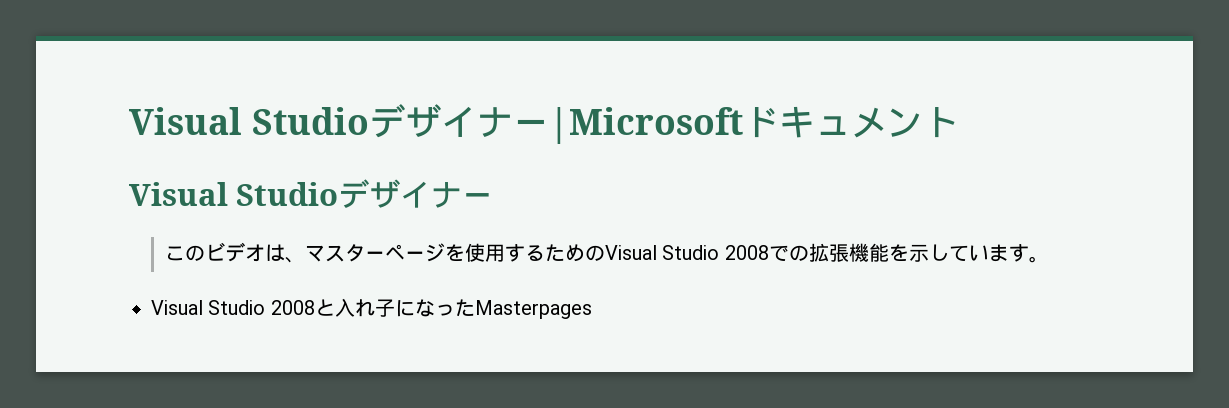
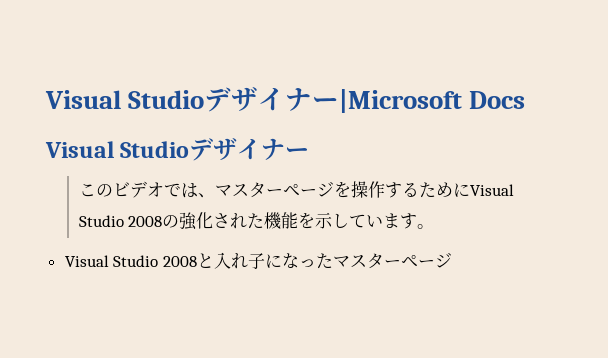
[742,106,959,138] ドキュメント -> [469,91,526,109] Docs
(265, 253) none -> [163,183,181,197] で
[464,243,505,262] 使用 -> [350,181,385,198] 操作
[584,243,849,262] のVisual Studio 2008での拡張 -> [452,183,514,197] [78,212,265,230] にVisual Studio 2008の強化された
[474,300,592,319] Masterpages -> [332,252,452,269] マスターページ

